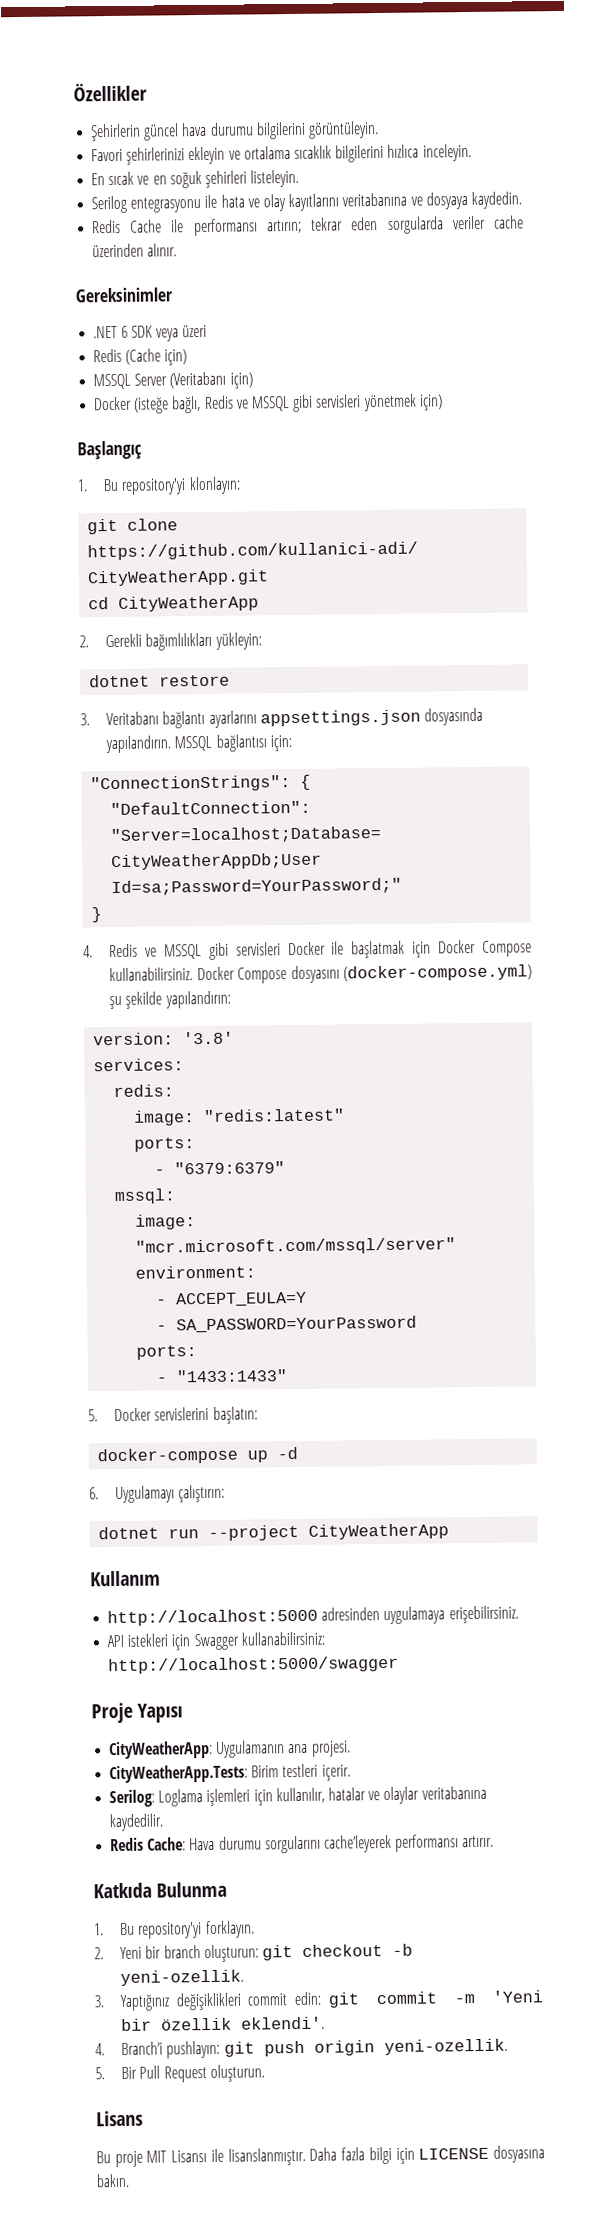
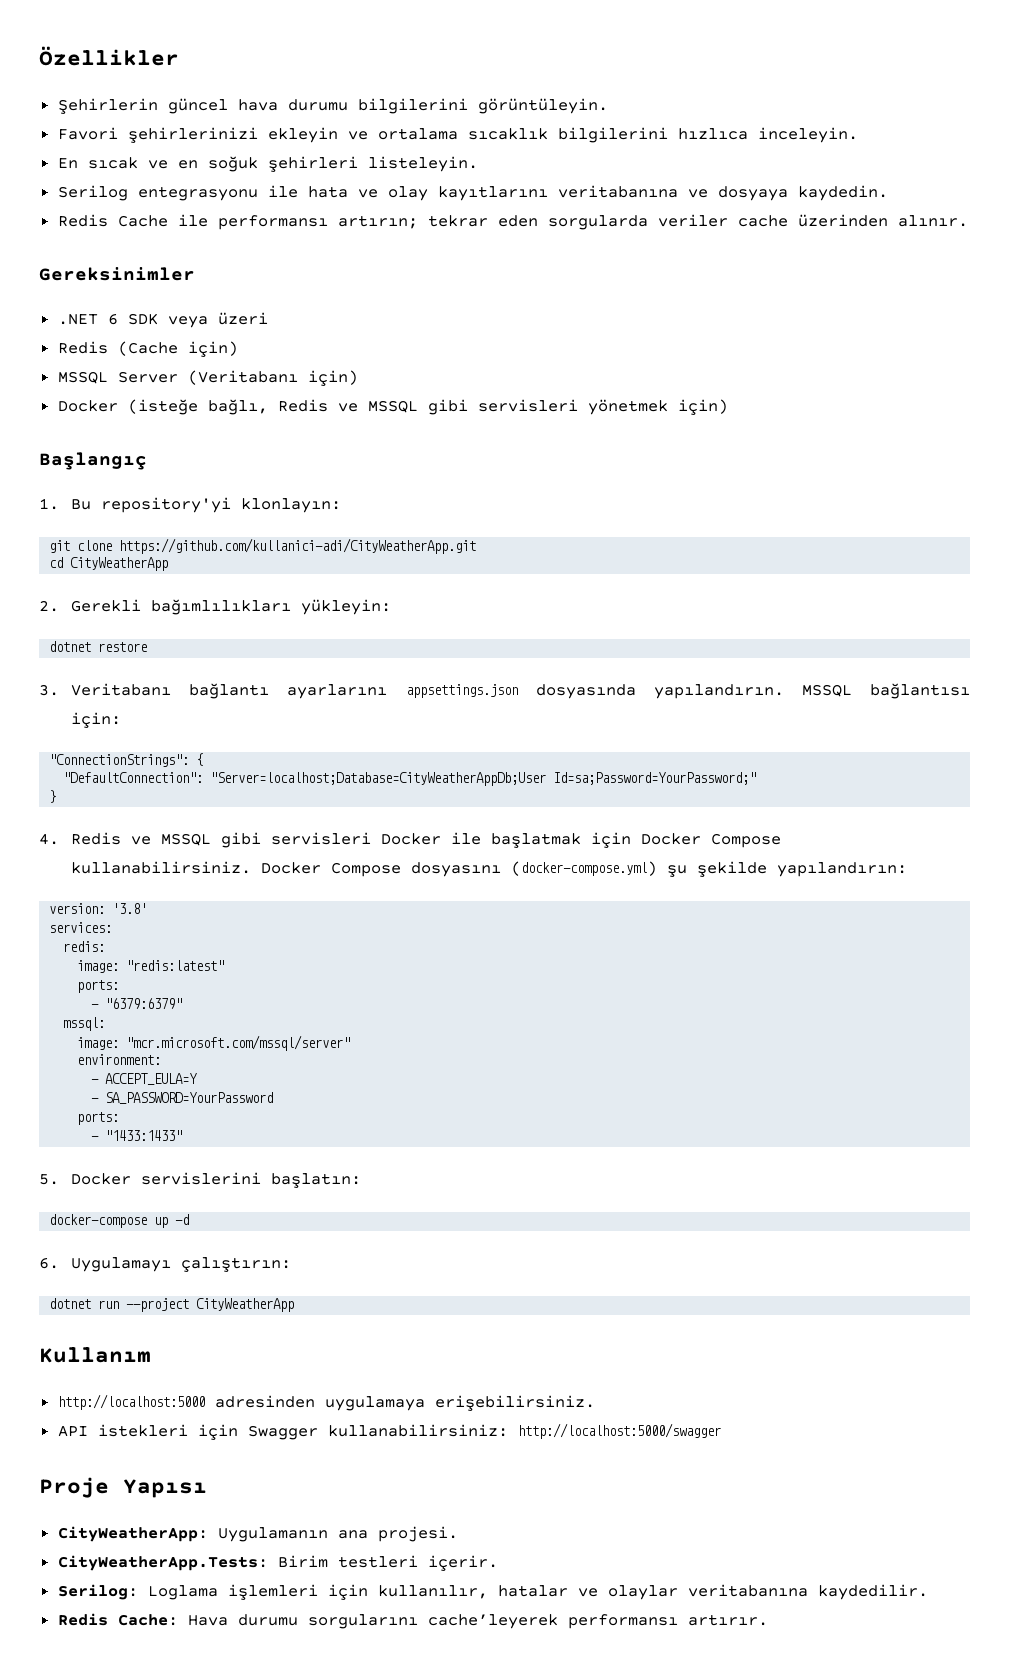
[93,1881,228,1899] [94,1920,255,1939] [94,1943,413,1963] [120,1969,245,1986] [94,1990,543,2011] [121,2016,326,2031] [95,2038,508,2059] [95,2064,265,2083] [96,2110,143,2127] [96,2145,545,2168] [96,2173,129,2188] // Katkıda Bulunma // 1. Bu repository'yi forklayın. // 2. Yeni bir branch oluşturun: git checkout -b yeni-ozellik. // 3. Yaptığınız değişiklikleri commit edin: git commit -m 'Yeni bir özellik eklendi'. // 4. Branch’i pushlayın: git push origin yeni-ozellik. // 5. Bir Pull Request oluşturun. // Lisans // Bu proje MIT Lisansı ile lisanslanmıştır. Daha fazla bilgi için LICENSE dosyasına bakın. -> (768, 1620) none

